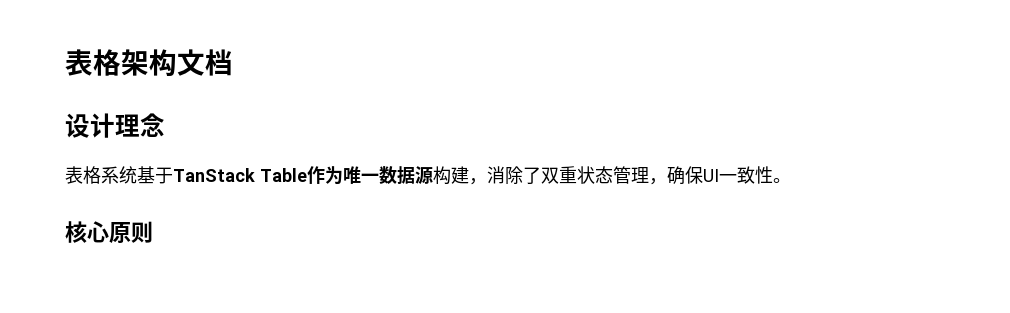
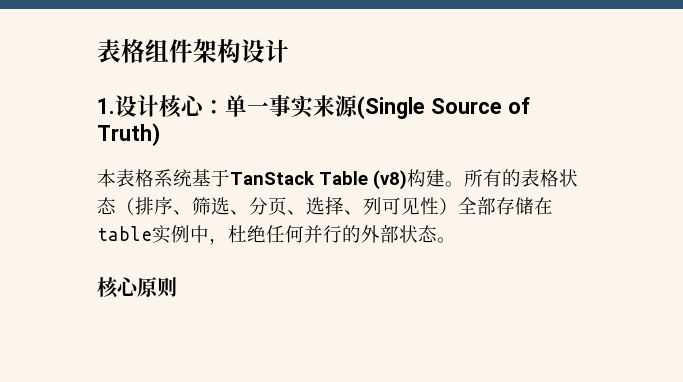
[65,49,233,77] [65,113,165,138] 表格架构文档 // 设计理念 // -> [97,39,289,63] [97,95,530,119] [97,123,160,146] [97,169,116,187] 表格组件架构设计 // 1.设计核心：单一事实来源(Single Source of Truth) // 本
[307,166,773,185] 作为唯一数据源构建，消除了双重状态管理，确保UI一致性 -> [373,169,578,190] [97,196,553,216] [97,225,437,245] (v8)构建。所有的表格状态（排序、筛选、分页、选择、列可见性）全部存储在table实例中，杜绝任何并行的外部状态

